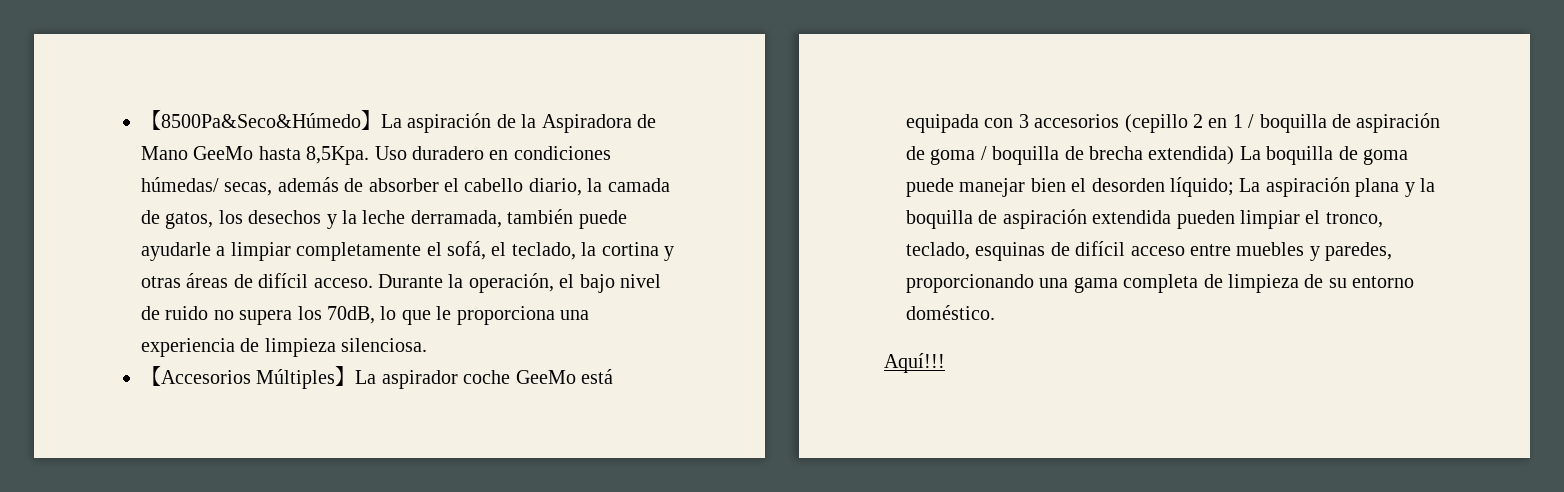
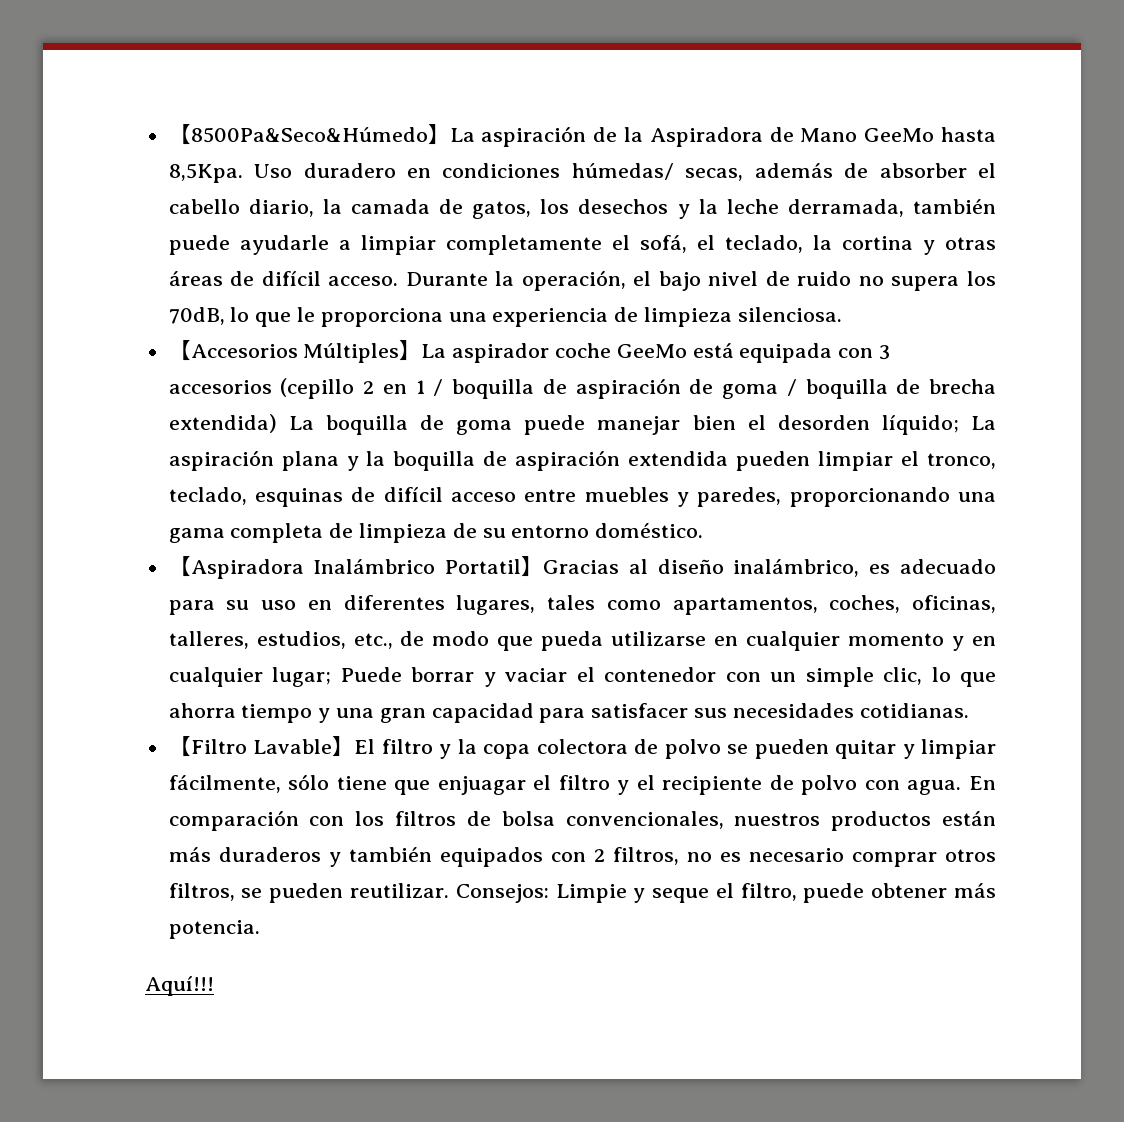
(995, 312) none -> [168,556,997,579] [168,595,997,615] [168,631,996,651] [168,667,997,687] [168,703,969,723] [168,736,997,759] [168,774,996,795] [168,810,997,831] [168,847,996,867] [168,883,996,903] [168,920,260,939] // 【Aspiradora Inalámbrico Portatil】Gracias al diseño inalámbrico, es adecuado para su uso en diferentes lugares, tales como apartamentos, coches, oficinas, talleres, estudios, etc., de modo que pueda utilizarse en cualquier momento y en cualquier lugar; Puede borrar y vaciar el contenedor con un simple clic, lo que ahorra tiempo y una gran capacidad para satisfacer sus necesidades cotidianas. // 【Filtro Lavable】El filtro y la copa colectora de polvo se pueden quitar y limpiar fácilmente, sólo tiene que enjuagar el filtro y el recipiente de polvo con agua. En comparación con los filtros de bolsa convencionales, nuestros productos están más duraderos y también equipados con 2 filtros, no es necesario comprar otros filtros, se pueden reutilizar. Consejos: Limpie y seque el filtro, puede obtener más potencia.

